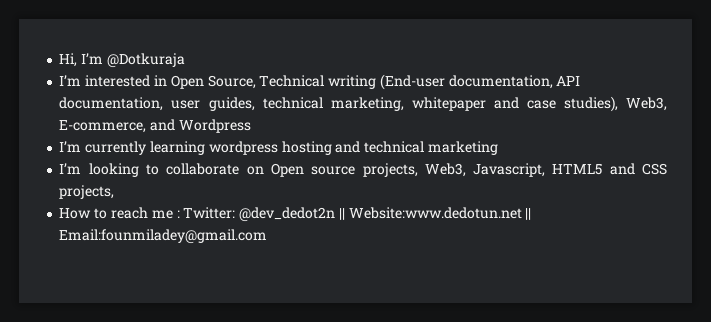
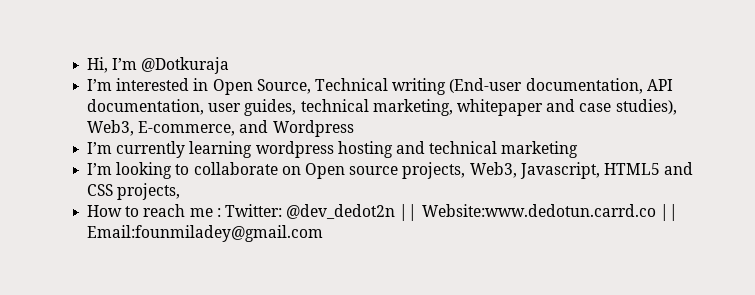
[348,207,522,219] Website:www.dedotun.net -> [421,204,656,217] Website:www.dedotun.carrd.co

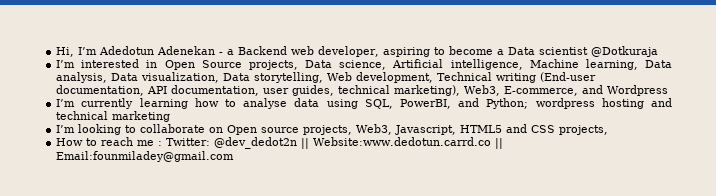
(138, 64) none -> [99,46,589,57] Adedotun Adenekan - a Backend web developer, aspiring to become a Data scientist
[256,79,311,94] Source, -> [201,59,672,70] [56,72,434,83] Source projects, Data science, Artificial intelligence, Machine learning, Data analysis, Data visualization, Data storytelling, Web development,
[372,99,677,116] marketing, whitepaper and case studies), -> [394,85,461,96] marketing),
(253, 149) none -> [194,98,529,109] how to analyse data using SQL, PowerBI, and Python;

